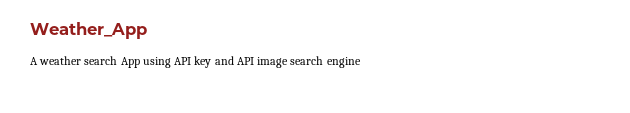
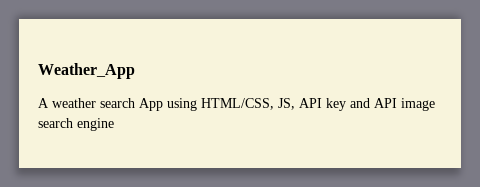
(171, 62) none -> [201,98,295,110] HTML/CSS, JS,

